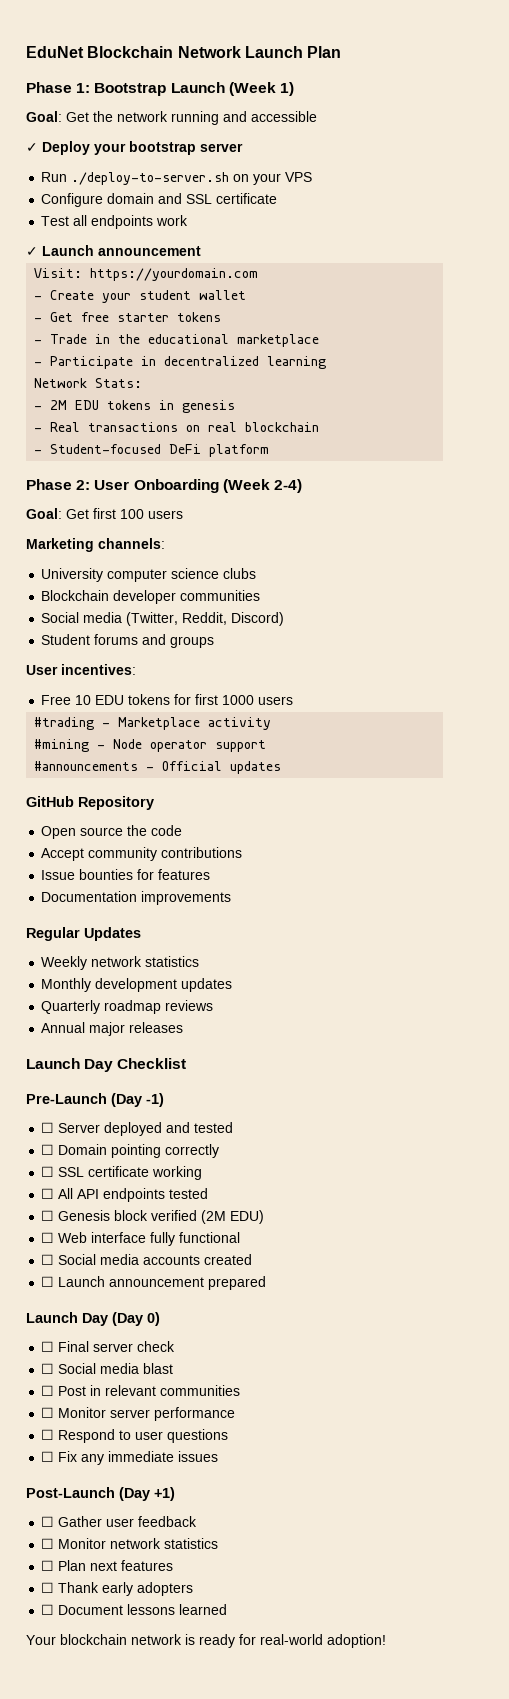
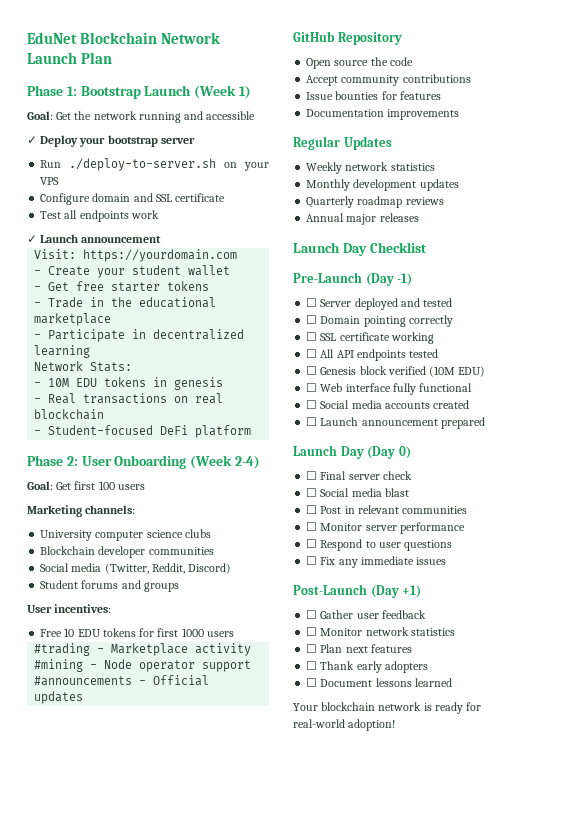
[50,400,68,410] 2M -> [48,378,70,387] 10M
[201,1210,227,1224] (2M -> [429,366,456,377] (10M

